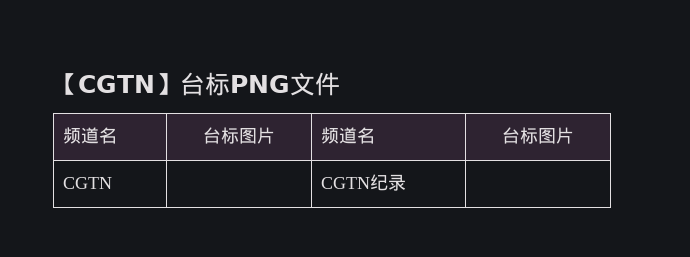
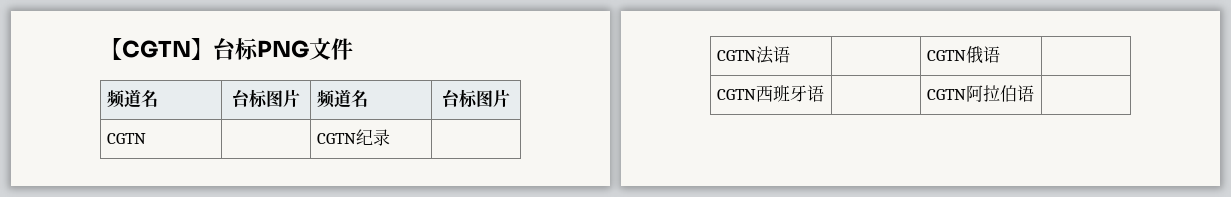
(406, 182) none -> [717,46,791,64] [927,46,1001,64] [717,85,825,102] [927,85,1035,102] // CGTN法语 | | CGTN俄语 | // CGTN西班牙语 | | CGTN阿拉伯语 |

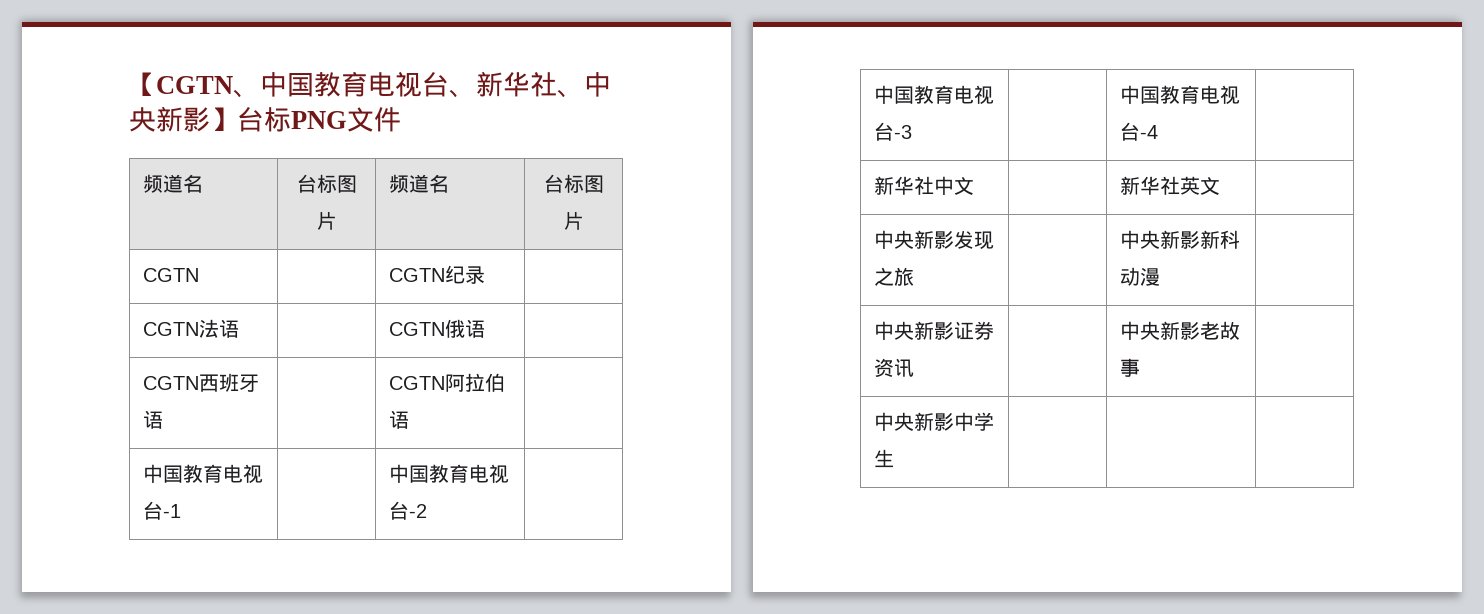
(191, 49) none -> [233,71,611,98] [129,106,210,132] 、中国教育电视台、新华社、中央新影
(1035, 93) none -> [142,464,263,484] [142,501,181,520] [388,464,509,484] [388,501,427,520] [873,85,994,105] [873,122,912,141] [1119,85,1240,105] [1119,122,1158,141] [873,176,974,195] [1119,176,1220,195] [873,230,994,250] [873,267,914,286] [1119,230,1240,249] [1119,267,1160,286] [873,321,994,340] [873,358,914,378] [1119,321,1240,340] [1119,358,1140,377] [873,412,994,431] [873,449,894,468] // 中国教育电视台-1 | | 中国教育电视台-2 | // 中国教育电视台-3 | | 中国教育电视台-4 | // 新华社中文 | | 新华社英文 | // 中央新影发现之旅 | | 中央新影新科动漫 | // 中央新影证券资讯 | | 中央新影老故事 | // 中央新影中学生 | | |

